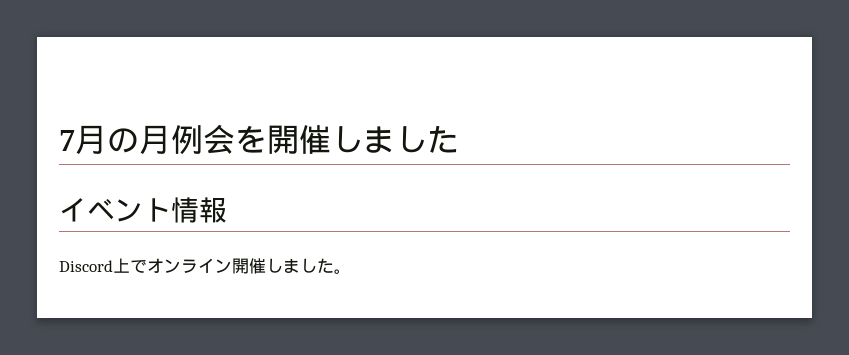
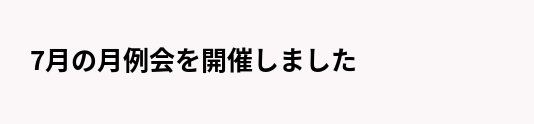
[59,197,227,223] [59,258,351,274] // イベント情報 // Discord上でオンライン開催しました。 -> (357, 60) none

